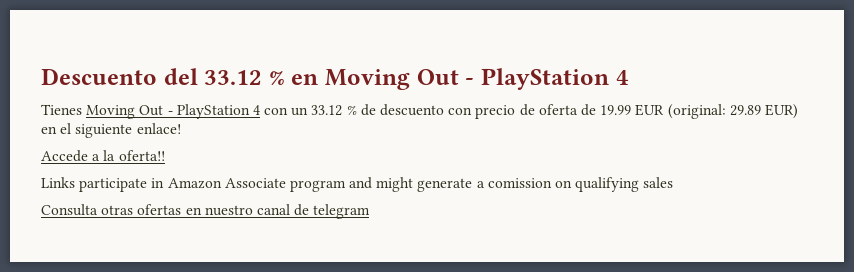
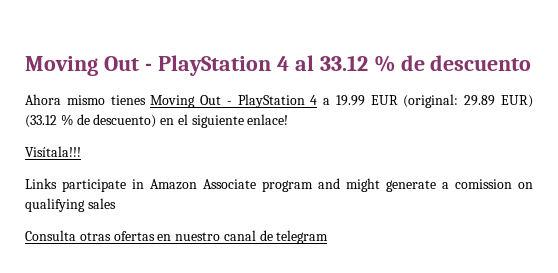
[41,68,629,90] [41,104,596,119] Descuento del 33.12 % en Moving Out - PlayStation 4 // Tienes Moving Out - PlayStation 4 con un 33.12 % de descuento con precio de oferta de -> [25,55,532,76] [25,94,331,108] Moving Out - PlayStation 4 al 33.12 % de descuento // Ahora mismo tienes Moving Out - PlayStation 4 a
(798, 111) none -> [25,114,157,128] (33.12 % de descuento)
[41,150,165,162] Accede a la oferta!! -> [25,146,81,157] Visítala!!!

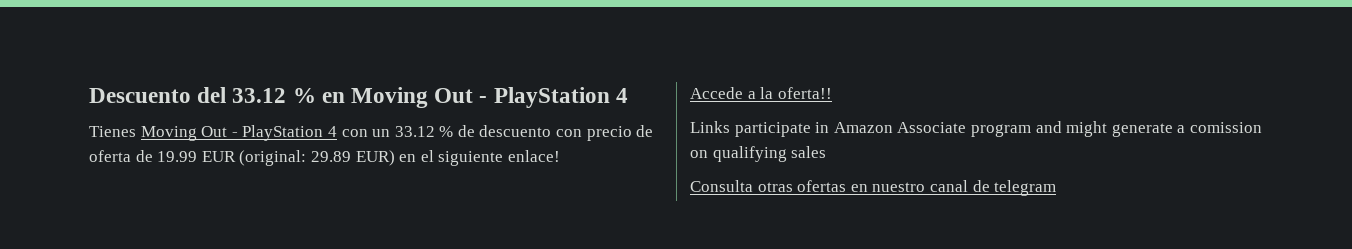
[25,55,532,76] [25,94,331,108] Moving Out - PlayStation 4 al 33.12 % de descuento // Ahora mismo tienes Moving Out - PlayStation 4 a -> [89,87,628,108] [89,125,654,141] [89,150,153,162] Descuento del 33.12 % en Moving Out - PlayStation 4 // Tienes Moving Out - PlayStation 4 con un 33.12 % de descuento con precio de oferta de
[25,114,157,128] (33.12 % de descuento) -> (395, 158) none
[25,146,81,157] Visítala!!! -> [690,87,832,99] Accede a la oferta!!

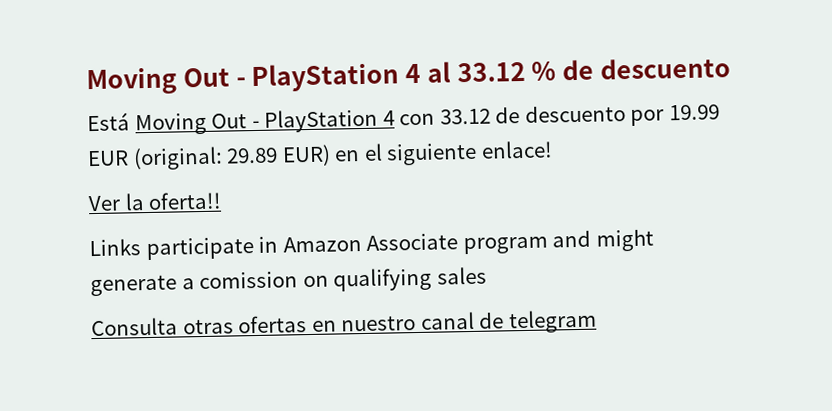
[89,87,628,108] [89,126,136,137] Descuento del 33.12 % en Moving Out - PlayStation 4 // Tienes -> [86,57,731,96] [87,112,130,132] Moving Out - PlayStation 4 al 33.12 % de descuento // Está
[372,125,654,141] [89,150,153,162] un 33.12 % de descuento con precio de oferta de -> [439,105,665,126] 33.12 de descuento por
[690,87,756,99] Accede a -> [88,195,121,212] Ver

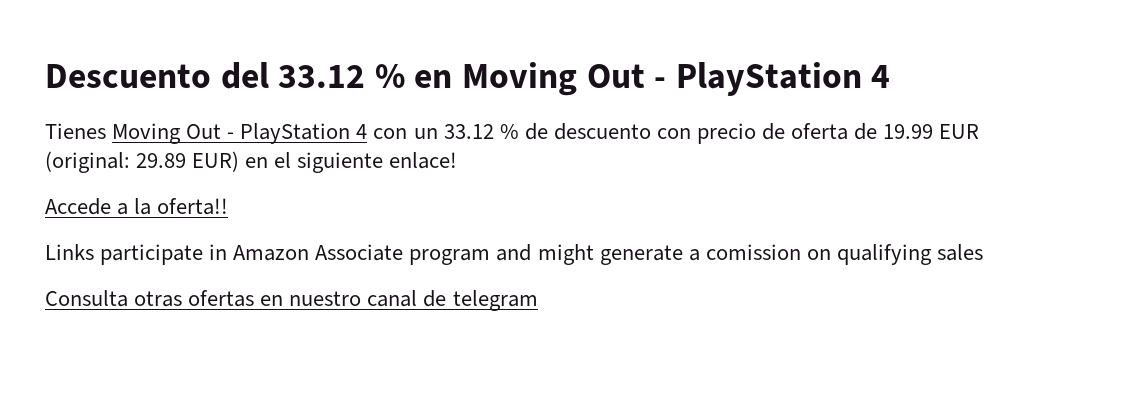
[86,57,731,96] [87,112,130,132] Moving Out - PlayStation 4 al 33.12 % de descuento // Está -> [45,62,891,96] [45,123,106,139] Descuento del 33.12 % en Moving Out - PlayStation 4 // Tienes
[439,105,665,126] 33.12 de descuento por -> [413,123,878,144] un 33.12 % de descuento con precio de oferta de
[88,195,121,212] Ver -> [45,198,129,215] Accede a

